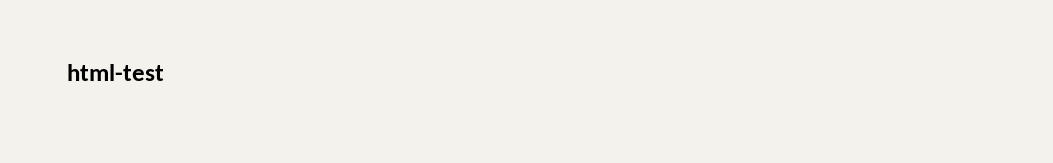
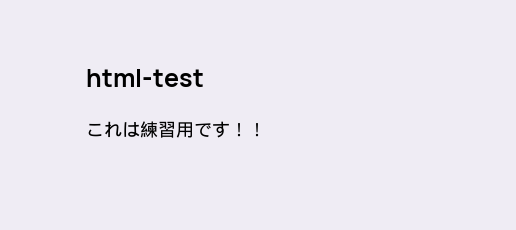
(164, 72) none -> [86,121,266,138] // これは練習用です！！

